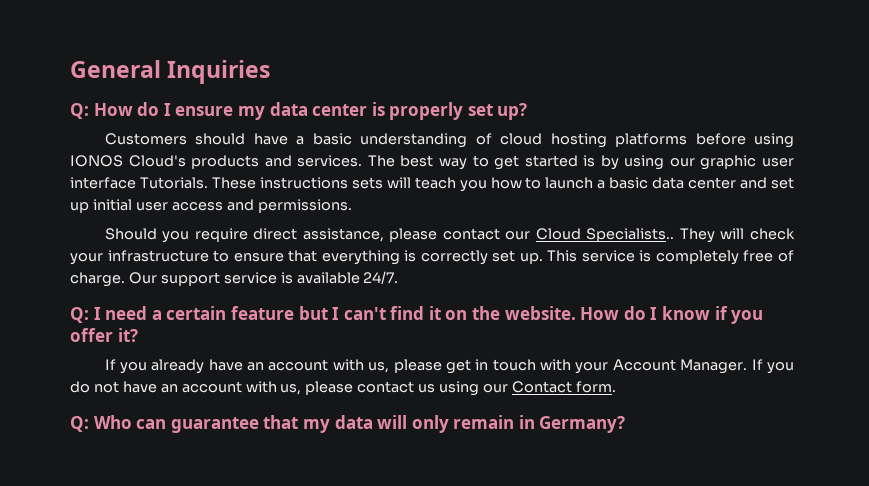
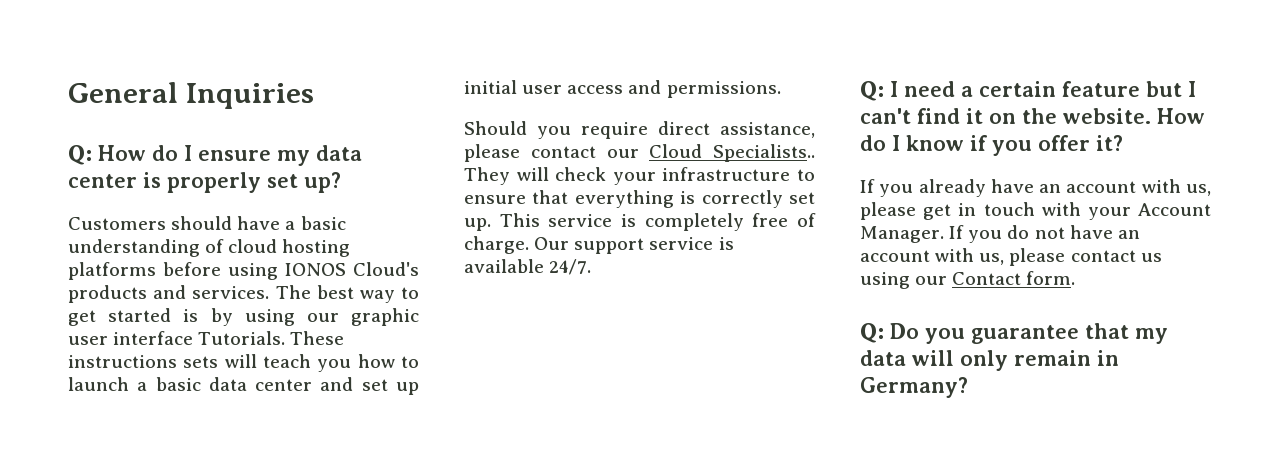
[93,415,167,429] Who can -> [890,323,965,344] Do you

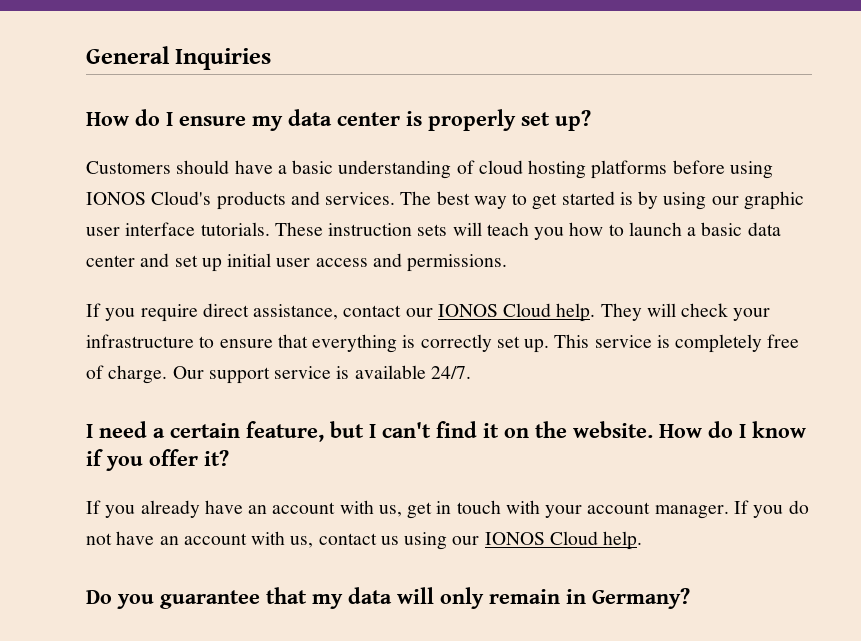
[68,145,92,165] Q: -> (272, 59) none
[198,331,345,345] [68,355,177,368] Tutorials. These instructions -> [200,222,413,236] tutorials. These instruction
[464,121,527,135] Should -> [86,303,101,317] If
[464,144,520,162] please -> (339, 312) none
[649,144,815,162] Cloud Specialists.. -> [437,303,596,322] IONOS Cloud help.
[860,81,884,101] Q: -> (471, 372) none
[1062,81,1140,97] feature -> [246,421,324,442] feature,
[860,202,916,220] please -> (402, 511) none
[1138,203,1211,216] [860,226,944,243] Account Manager. -> [587,502,729,519] account manager.
[1009,248,1066,266] please -> (314, 542) none
[952,271,1076,285] [860,323,884,343] Contact form. // Q: -> [484,531,643,550] IONOS Cloud help. //

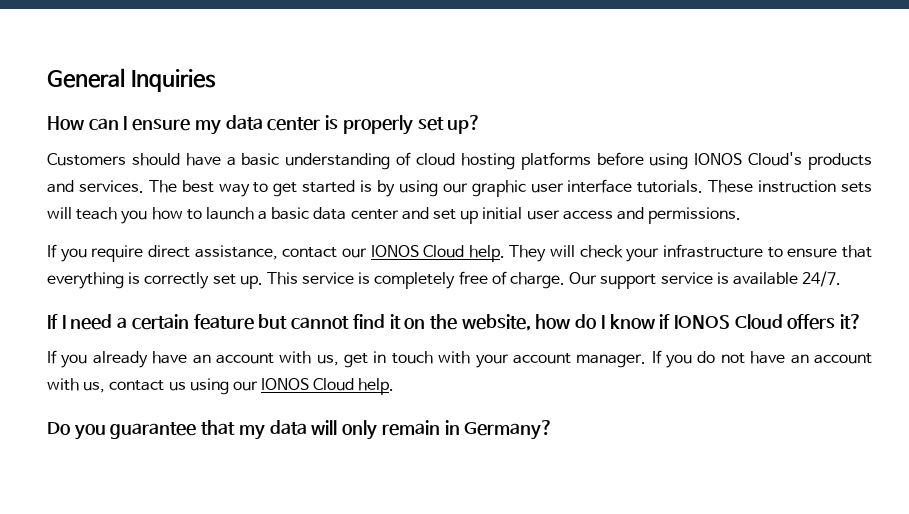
[135,109,160,126] do -> [88,118,119,131] can
(471, 372) none -> [47,314,58,329] If
[246,421,431,442] feature, but I can't -> [193,314,350,330] feature but cannot
[573,421,702,438] website. How -> [461,314,571,331] website, how
[106,449,198,471] you offer -> [674,314,836,330] IONOS Cloud offers

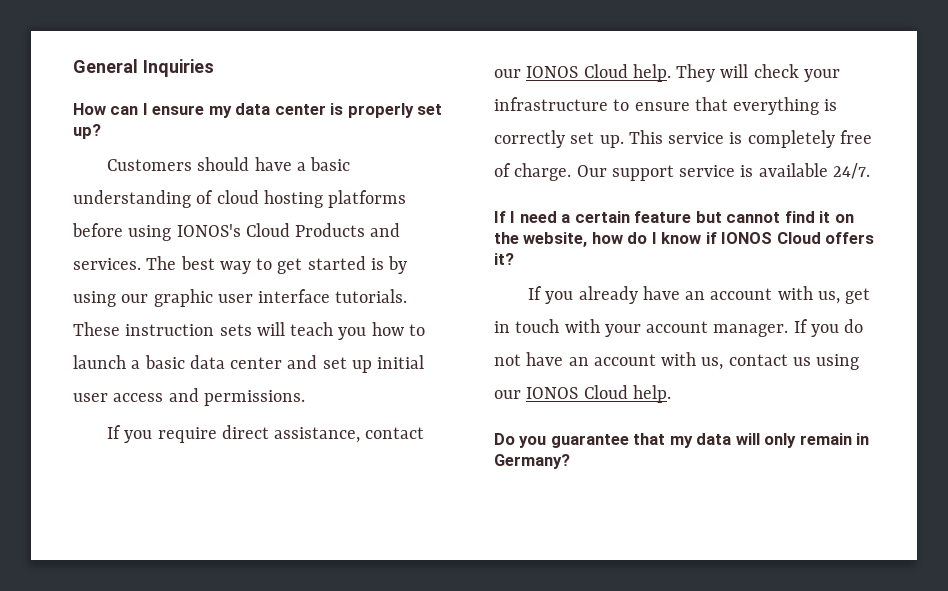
[694,152,873,170] IONOS Cloud's products -> [176,223,366,237] IONOS's Cloud Products

